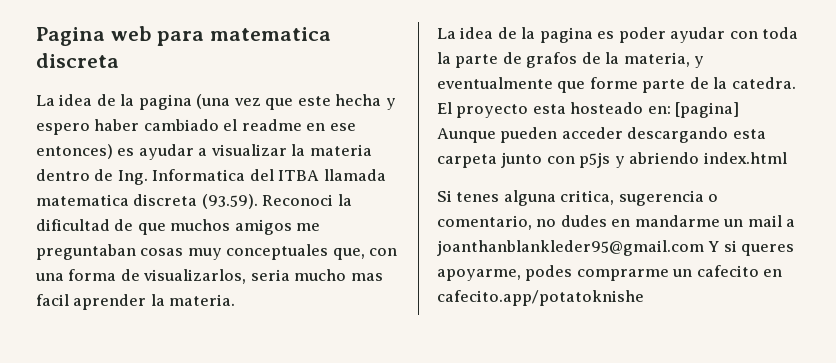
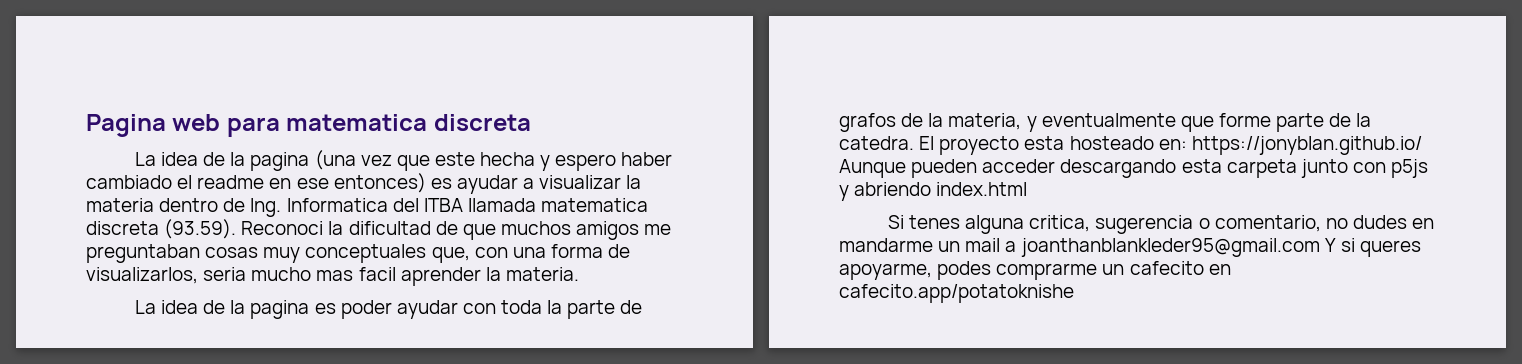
[675,102,740,118] [pagina] -> [1191,136,1422,155] https://jonyblan.github.io/

